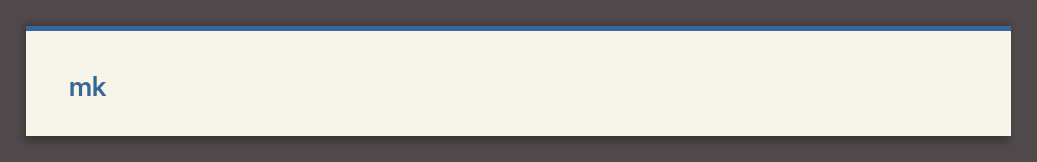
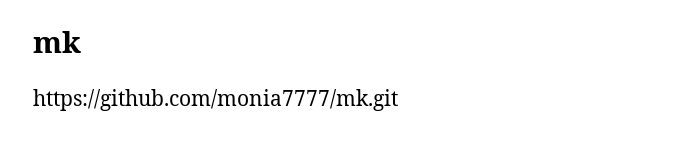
(107, 86) none -> [33,89,398,111] // https://github.com/monia7777/mk.git

